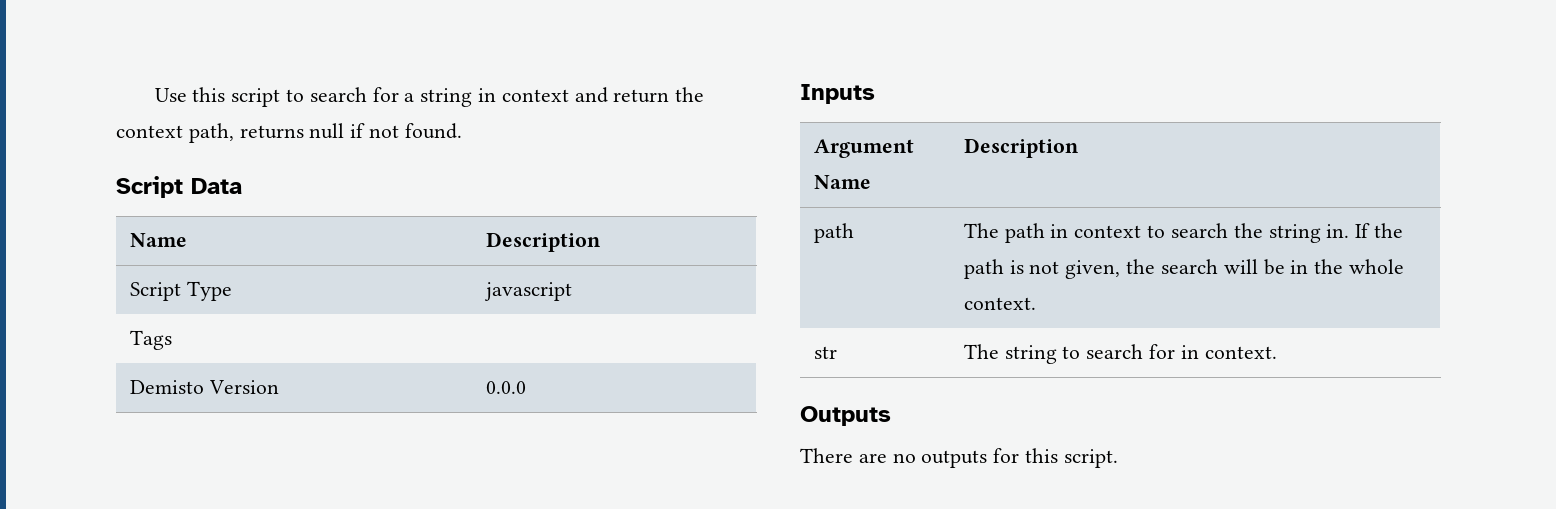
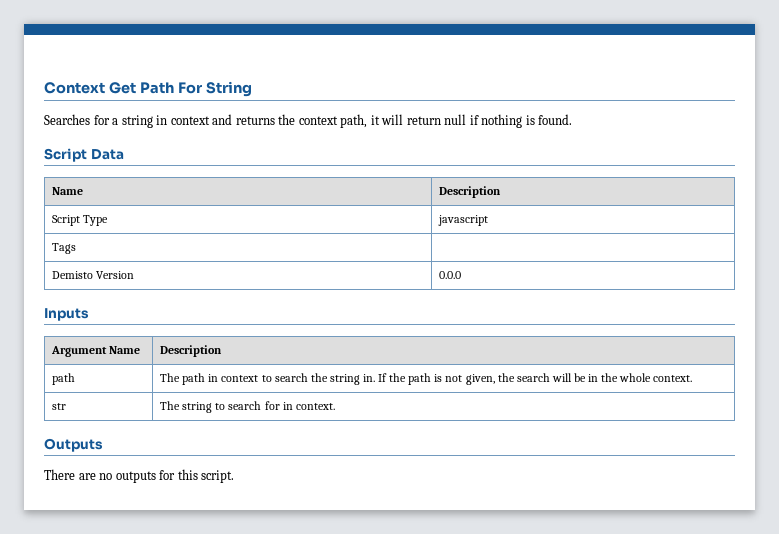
[154,87,367,107] Use this script to search -> [44,81,252,97] [44,114,90,125] Context Get Path For String // Searches
[613,89,670,103] return -> [235,116,275,125] returns
[239,123,400,139] returns null if not -> [370,114,535,128] it will return null if nothing is

